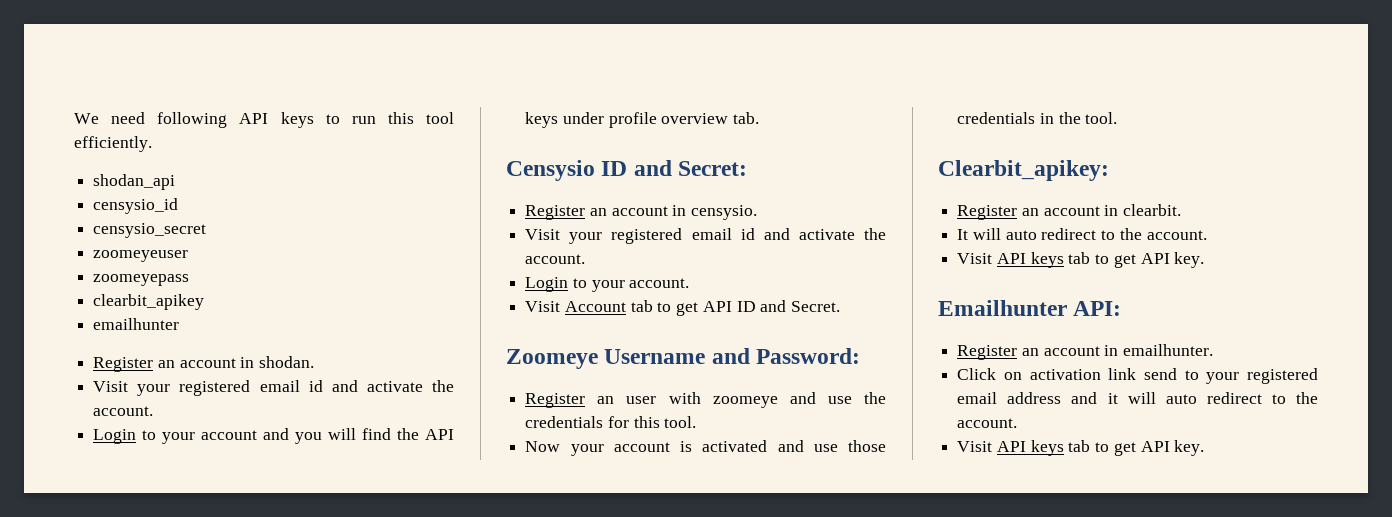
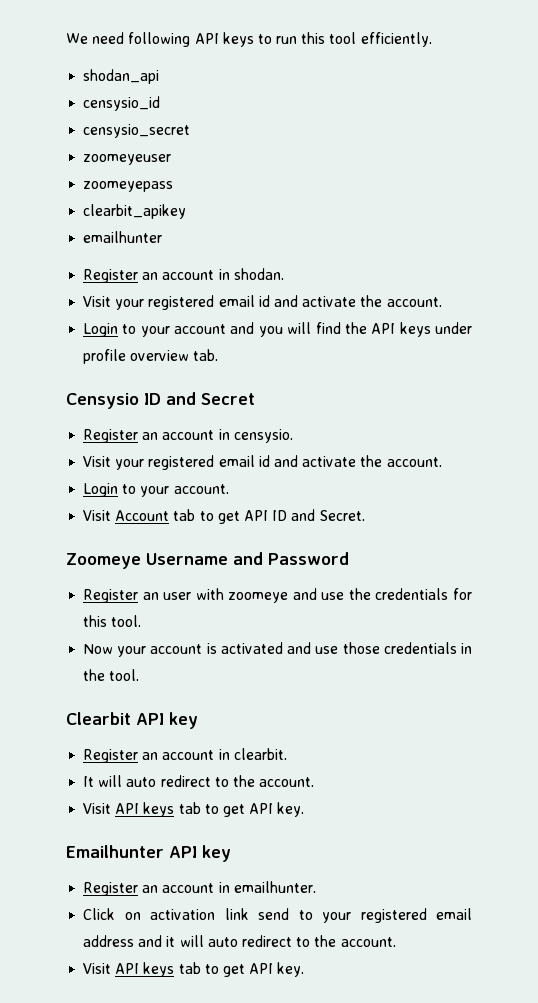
[678,161,748,176] Secret: -> [201,393,255,405] Secret
[756,348,861,364] Password: -> [268,552,349,565] Password
[938,160,1109,181] Clearbit_apikey: -> [66,712,198,729] Clearbit API key
[1073,301,1122,316] API: -> [169,845,231,862] API key

